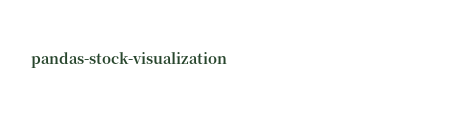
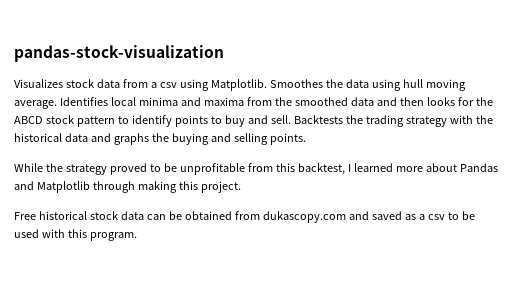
(227, 60) none -> [14,79,466,91] [14,97,493,109] [14,115,493,127] [14,133,306,145] [14,163,498,175] [14,181,241,193] [14,211,475,223] [14,229,137,241] // Visualizes stock data from a csv using Matplotlib. Smoothes the data using hull moving average. Identifies local minima and maxima from the smoothed data and then looks for the ABCD stock pattern to identify points to buy and sell. Backtests the trading strategy with the historical data and graphs the buying and selling points. // While the strategy proved to be unprofitable from this backtest, I learned more about Pandas and Matplotlib through making this project. // Free historical stock data can be obtained from dukascopy.com and saved as a csv to be used with this program.

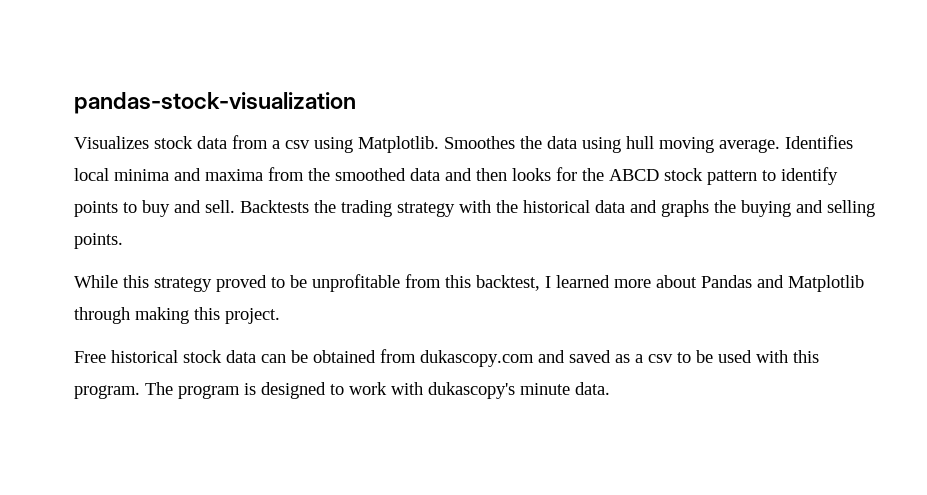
[45,163,63,172] the -> [123,275,149,288] this
(137, 236) none -> [145,382,610,399] The program is designed to work with dukascopy's minute data.

